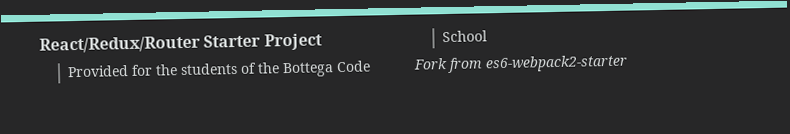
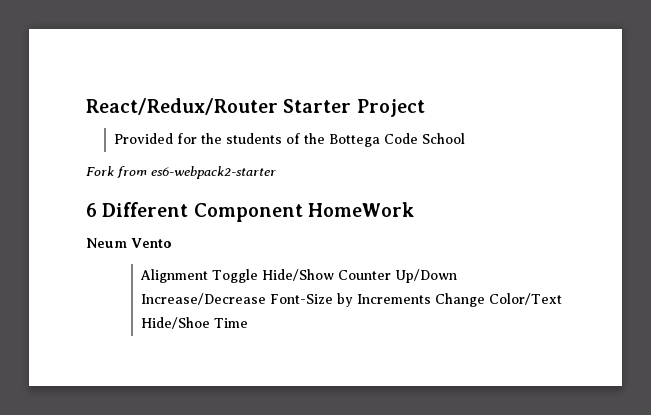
(628, 63) none -> [86,202,414,222] [86,238,172,248] [140,269,458,283] [141,293,563,307] [141,317,249,329] // 6 Different Component HomeWork // Neum Vento // Alignment Toggle Hide/Show Counter Up/Down Increase/Decrease Font-Size by Increments Change Color/Text Hide/Shoe Time

